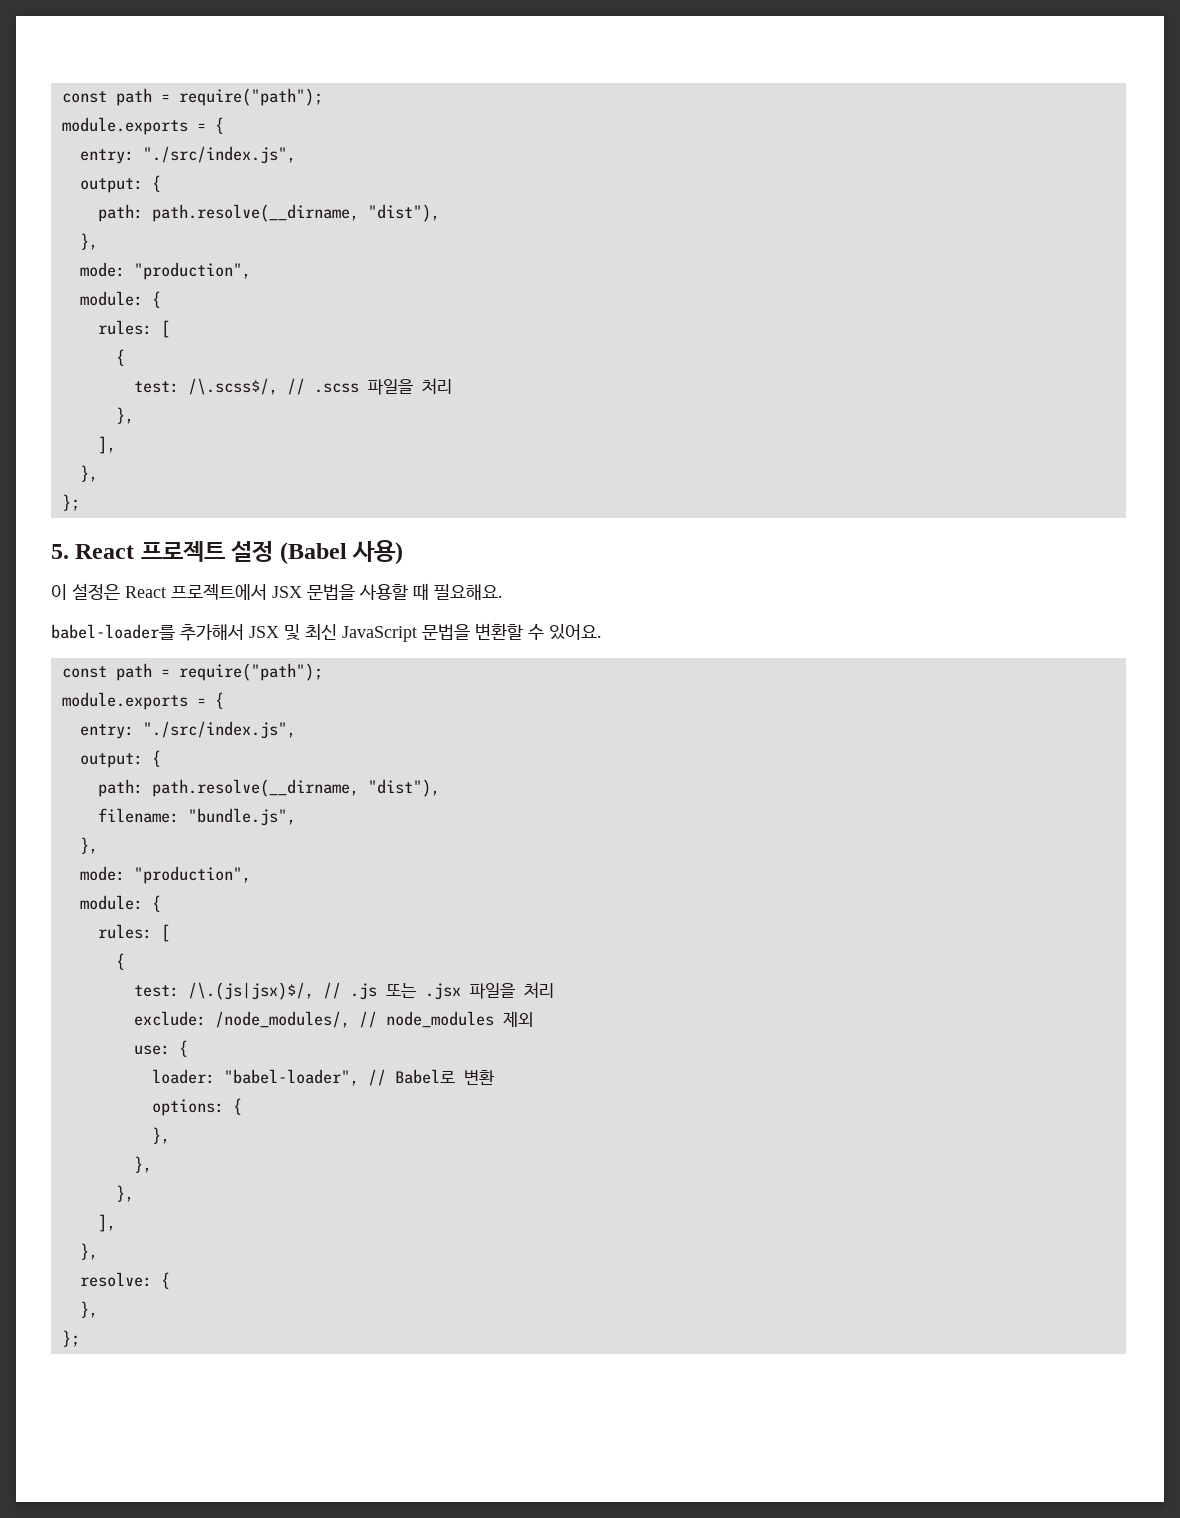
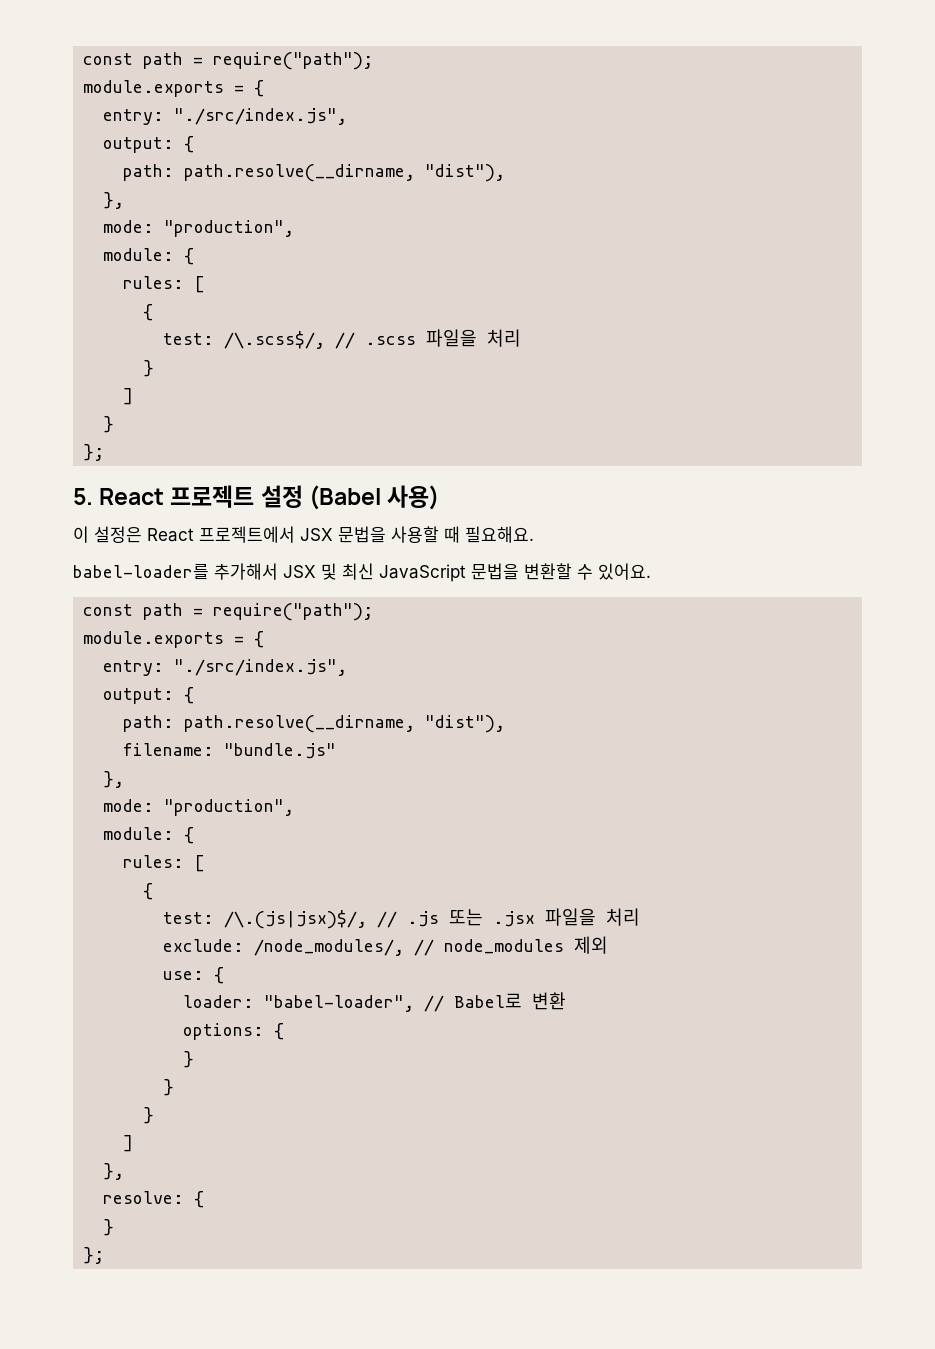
[115,407,134,424] [97,436,116,454] [79,465,98,482] }, // ], // }, -> [143,360,155,377] [123,388,134,405] [103,416,115,433] } // ] // }
[187,808,296,826] "bundle.js", -> [224,743,337,759] "bundle.js"
[151,1127,170,1144] [133,1156,152,1173] [115,1185,134,1202] [97,1214,116,1232] }, // }, // }, // ], -> [183,1051,195,1068] [163,1079,175,1096] [143,1107,155,1124] [123,1135,134,1152] } // } // } // ]
[79,1301,98,1318] }, -> [103,1219,115,1236] }

